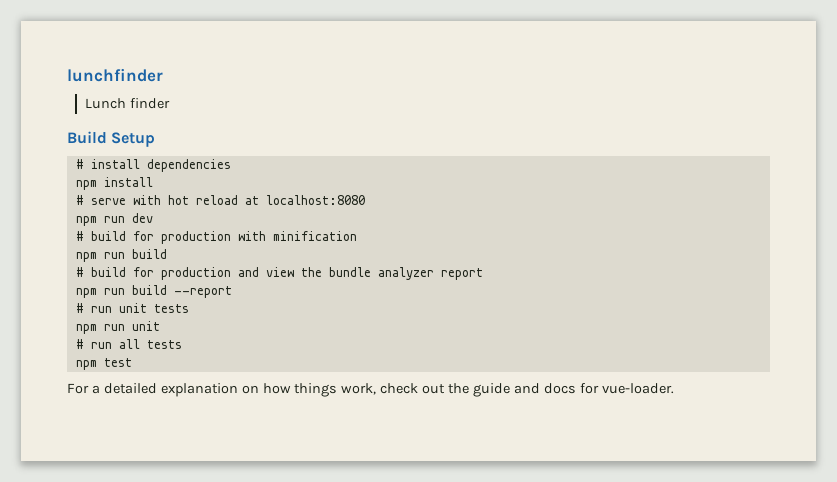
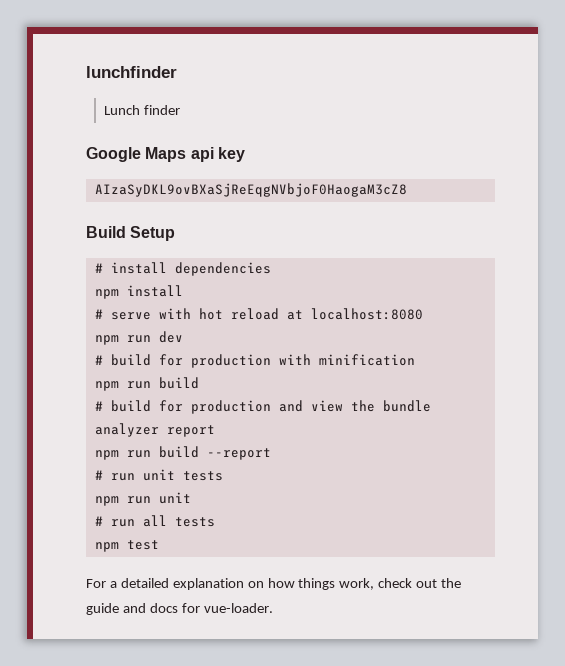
(170, 103) none -> [86,147,245,162] [94,183,407,197] // Google Maps api key // AIzaSyDKL9ovBXaSjReEqgNVbjoF0HaogaM3cZ8

